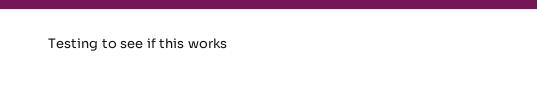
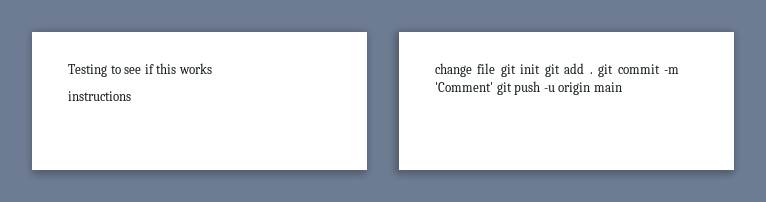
(227, 43) none -> [68,91,131,101] [435,63,679,77] [435,81,622,95] // instructions // change file git init git add . git commit -m 'Comment' git push -u origin main

